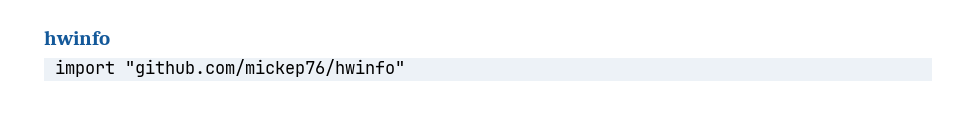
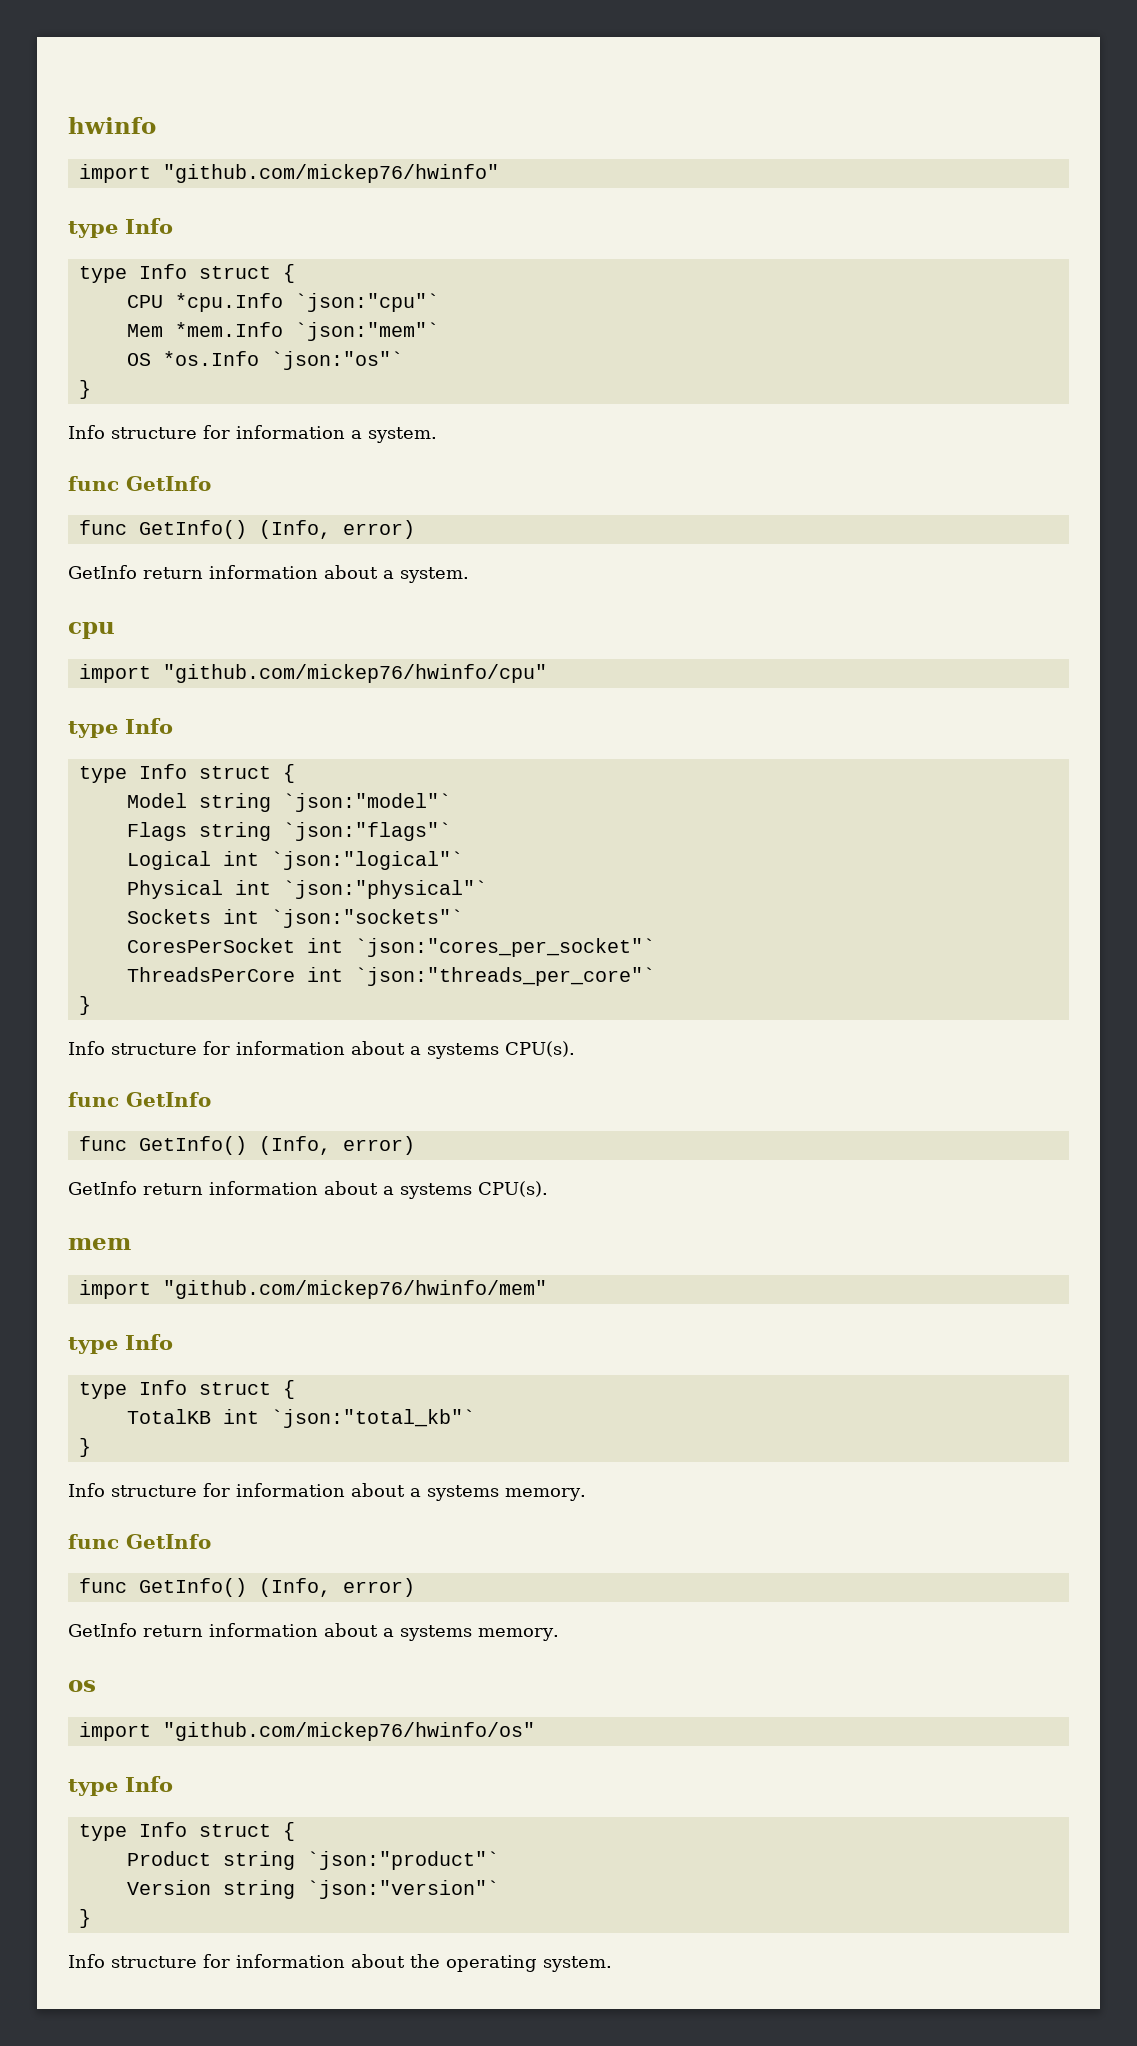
(405, 68) none -> [68,218,173,238] [78,264,295,283] [126,293,439,312] [126,322,439,341] [126,351,403,370] [78,380,91,399] [68,425,437,443] [68,476,211,491] [78,520,415,539] [68,565,469,583] [68,622,115,639] [78,664,547,683] [68,718,173,738] [78,764,295,783] [126,793,451,812] [126,822,451,841] [126,851,463,870] [126,880,487,899] [126,909,463,928] [126,938,655,957] [126,967,655,986] [78,996,91,1015] [68,1041,575,1059] [68,1092,211,1107] [78,1136,415,1155] [68,1181,548,1199] [68,1238,131,1250] [78,1280,547,1299] [68,1334,173,1354] [78,1380,295,1399] [126,1409,475,1428] [78,1438,91,1457] [68,1483,586,1501] [68,1534,211,1549] [78,1578,415,1597] [68,1623,559,1641] [68,1680,96,1692] [78,1722,535,1741] [68,1776,173,1796] [78,1822,295,1841] [126,1851,499,1870] [126,1880,499,1899] [78,1909,91,1928] [68,1954,612,1972] // type Info // type Info struct { // CPU *cpu.Info `json:"cpu"` // Mem *mem.Info `json:"mem"` // OS *os.Info `json:"os"` // } // Info structure for information a system. // func GetInfo // func GetInfo() (Info, error) // GetInfo return information about a system. // cpu // import "github.com/mickep76/hwinfo/cpu" // type Info // type Info struct { // Model string `json:"model"` // Flags string `json:"flags"` // Logical int `json:"logical"` // Physical int `json:"physical"` // Sockets int `json:"sockets"` // CoresPerSocket int `json:"cores_per_socket"` // ThreadsPerCore int `json:"threads_per_core"` // } // Info structure for information about a systems CPU(s). // func GetInfo // func GetInfo() (Info, error) // GetInfo return information about a systems CPU(s). // mem // import "github.com/mickep76/hwinfo/mem" // type Info // type Info struct { // TotalKB int `json:"total_kb"` // } // Info structure for information about a systems memory. // func GetInfo // func GetInfo() (Info, error) // GetInfo return information about a systems memory. // os // import "github.com/mickep76/hwinfo/os" // type Info // type Info struct { // Product string `json:"product"` // Version string `json:"version"` // } // Info structure for information about the operating system.

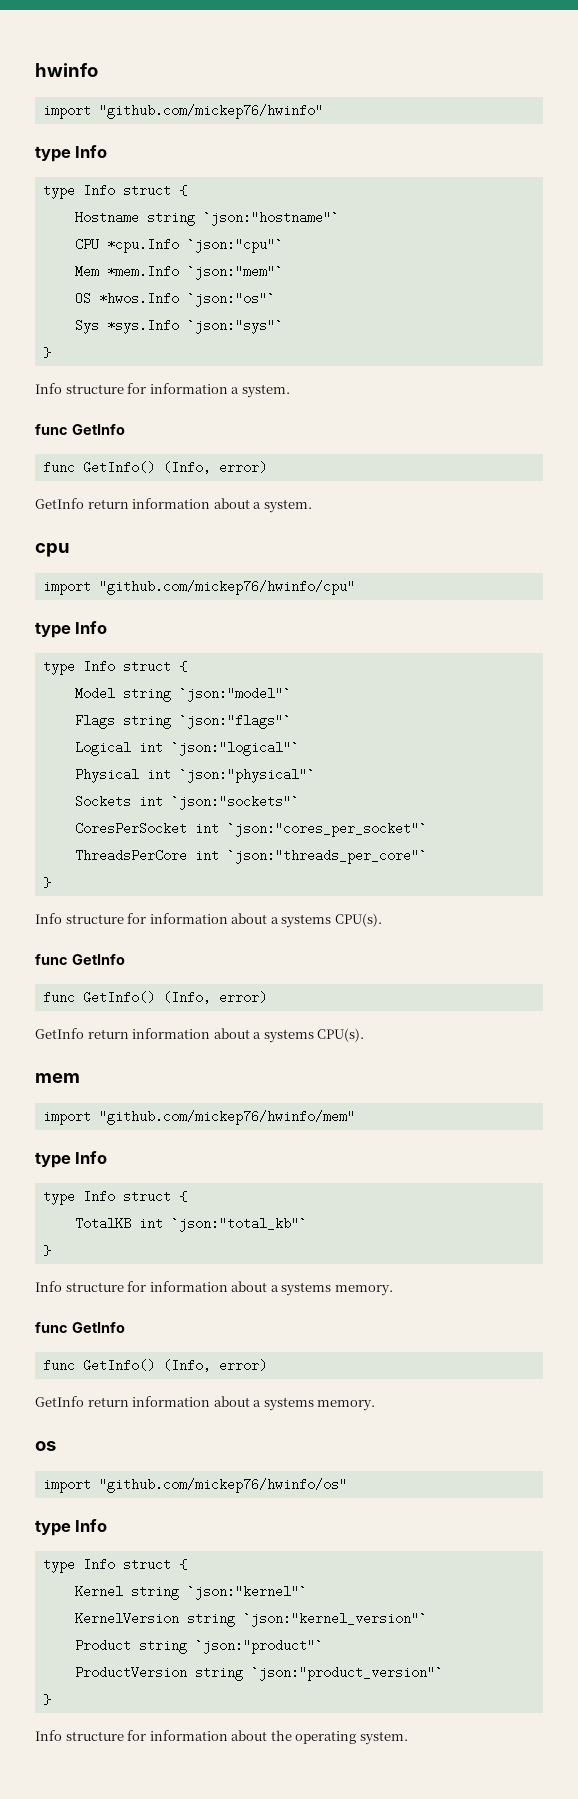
(295, 273) none -> [74,211,339,226] // Hostname string `json:"hostname"`
[162,351,259,366] *os.Info -> [98,292,179,305] *hwos.Info
(403, 360) none -> [74,319,283,334] // Sys *sys.Info `json:"sys"`
(295, 1831) none -> [74,1585,307,1600] [74,1612,427,1627] // Kernel string `json:"kernel"` // KernelVersion string `json:"kernel_version"`
[126,1880,499,1899] Version string `json:"version"` -> [74,1666,443,1681] ProductVersion string `json:"product_version"`

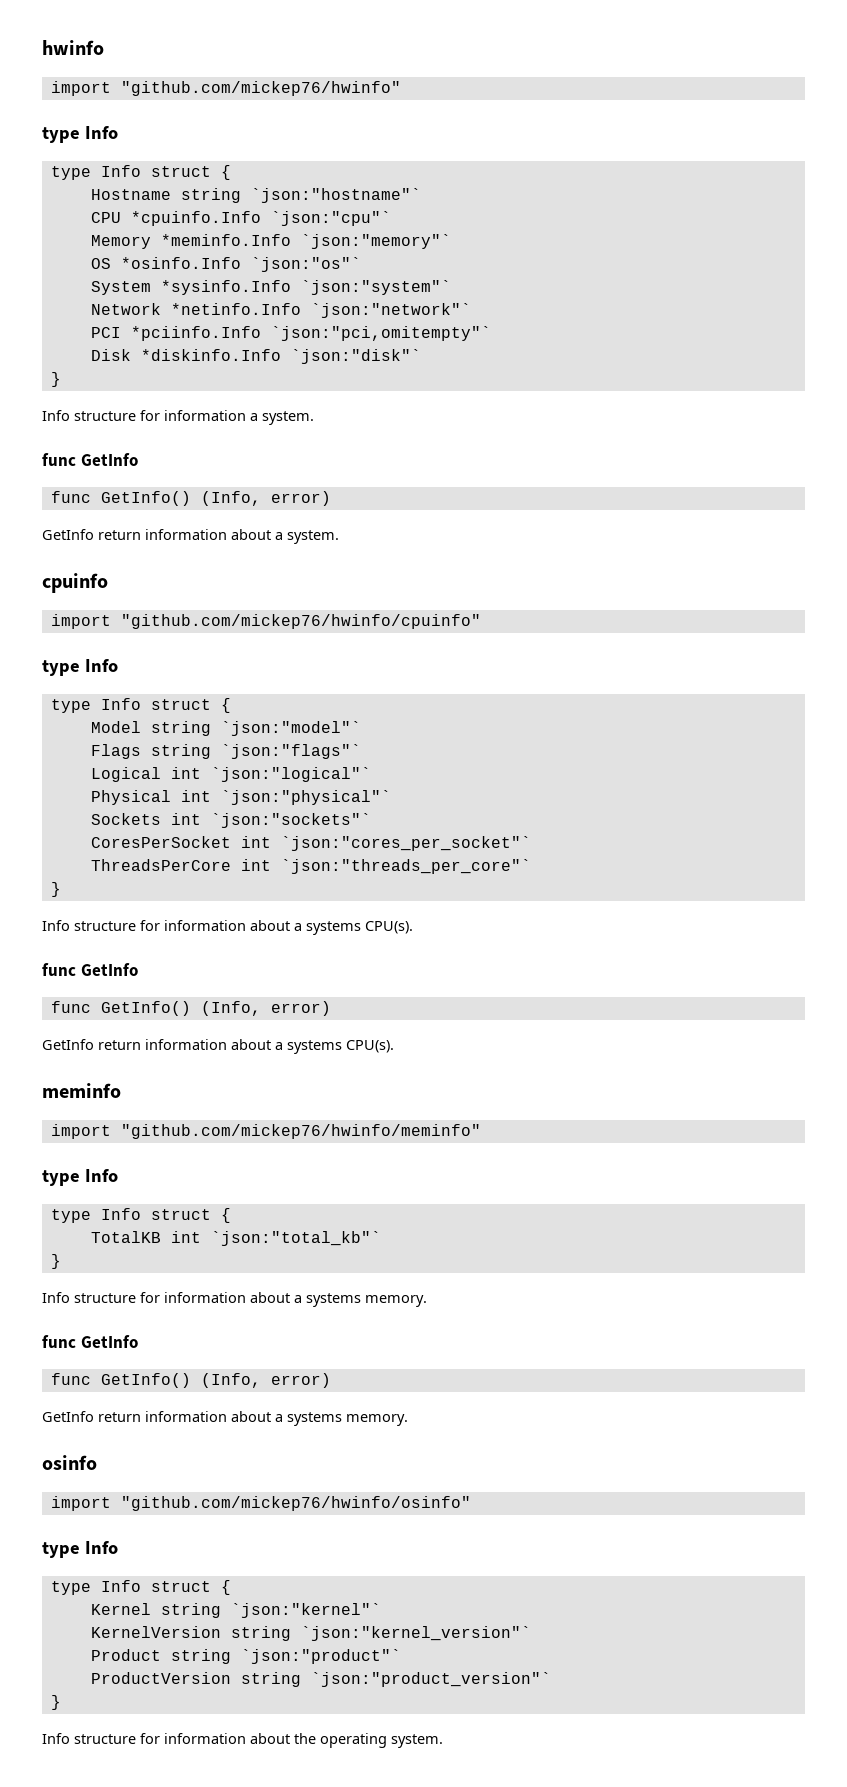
[106,238,179,253] *cpu.Info -> [130,211,261,226] *cpuinfo.Info
[74,265,283,280] Mem *mem.Info `json:"mem"` -> [90,234,451,249] Memory *meminfo.Info `json:"memory"`
[98,292,179,305] *hwos.Info -> [120,257,241,269] *osinfo.Info
[74,319,283,334] Sys *sys.Info `json:"sys"` -> [90,280,451,295] [90,303,471,318] [90,326,491,341] [90,349,421,364] System *sysinfo.Info `json:"system"` // Network *netinfo.Info `json:"network"` // PCI *pciinfo.Info `json:"pci,omitempty"` // Disk *diskinfo.Info `json:"disk"`
[35,543,70,557] [42,580,355,595] cpu // import "github.com/mickep76/hwinfo/cpu" -> [42,573,108,593] [50,614,481,629] cpuinfo // import "github.com/mickep76/hwinfo/cpuinfo"
[35,1073,80,1083] [42,1110,355,1125] mem // import "github.com/mickep76/hwinfo/mem" -> [42,1083,121,1098] [50,1124,481,1139] meminfo // import "github.com/mickep76/hwinfo/meminfo"
[35,1441,56,1451] [42,1478,347,1493] os // import "github.com/mickep76/hwinfo/os" -> [42,1455,97,1470] [50,1496,471,1511] osinfo // import "github.com/mickep76/hwinfo/osinfo"

